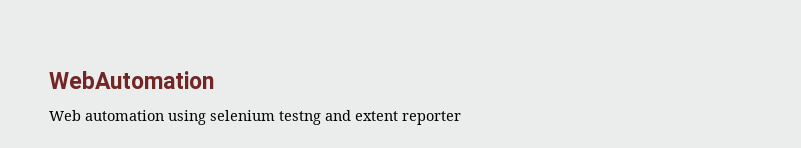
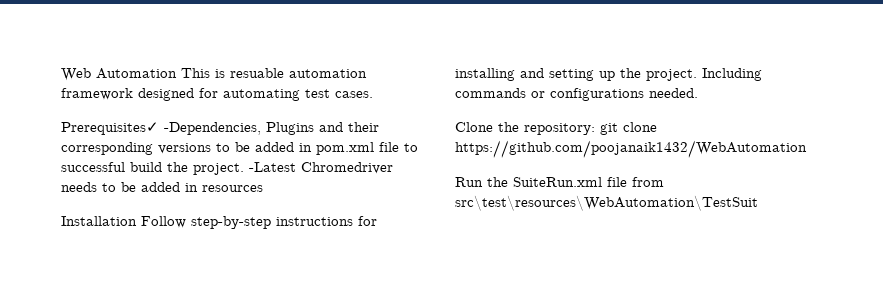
[49,71,214,89] [49,110,461,125] WebAutomation // Web automation using selenium testng and extent reporter -> [61,68,367,81] [61,88,373,101] [61,122,379,135] [61,142,418,155] [61,162,393,175] [61,182,263,192] [61,216,377,229] [455,68,762,81] [455,88,698,101] [455,122,657,135] [455,140,807,158] [455,177,664,187] [455,195,758,211] Web Automation This is resuable automation framework designed for automating test cases. // Prerequisites✓ -Dependencies, Plugins and their corresponding versions to be added in pom.xml file to successful build the project. -Latest Chromedriver needs to be added in resources // Installation Follow step-by-step instructions for installing and setting up the project. Including commands or configurations needed. // Clone the repository: git clone https://github.com/poojanaik1432/WebAutomation // Run the SuiteRun.xml file from src\test\resources\WebAutomation\TestSuit

